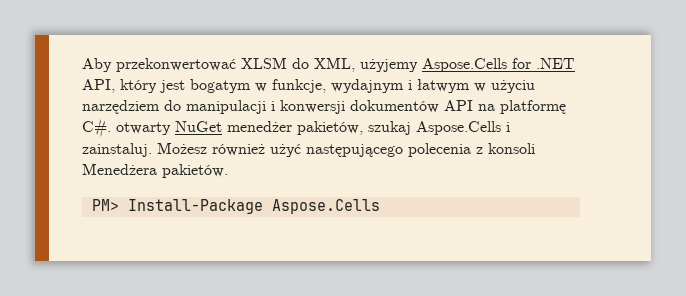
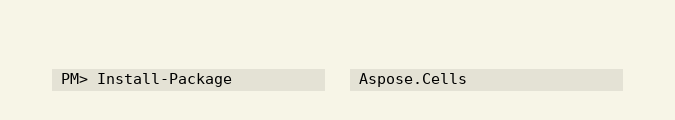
[82,57,575,72] [82,79,535,93] [82,100,566,114] [82,118,510,138] [82,142,535,157] [82,163,228,178] Aby przekonwertować XLSM do XML, użyjemy Aspose.Cells for .NET API, który jest bogatym w funkcje, wydajnym i łatwym w użyciu narzędziem do manipulacji i konwersji dokumentów API na platformę C#. otwarty NuGet menedżer pakietów, szukaj Aspose.Cells i zainstaluj. Możesz również użyć następującego polecenia z konsoli Menedżera pakietów. // -> (61, 78) none

